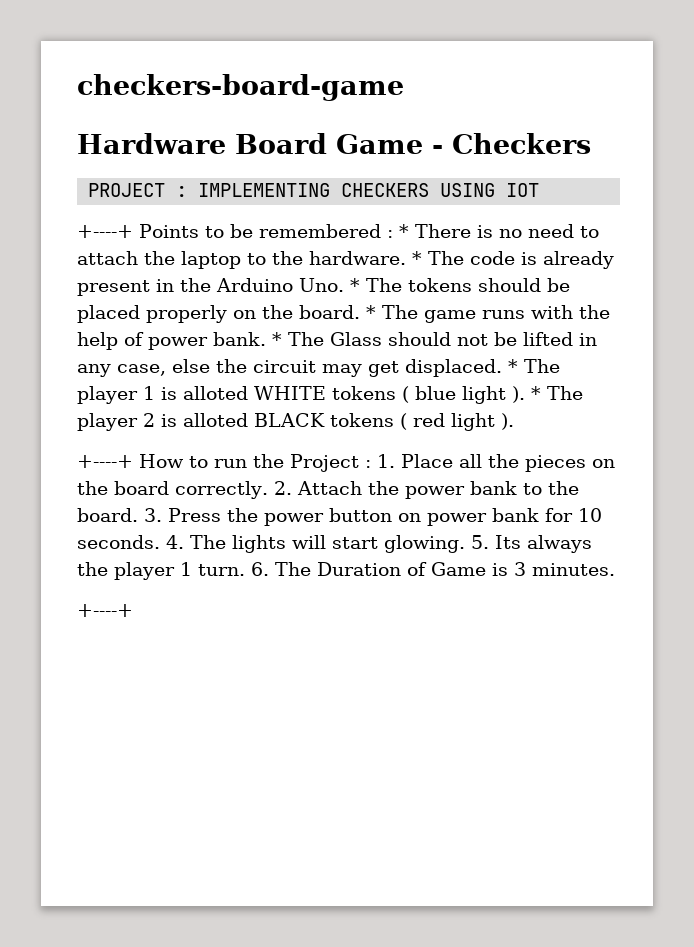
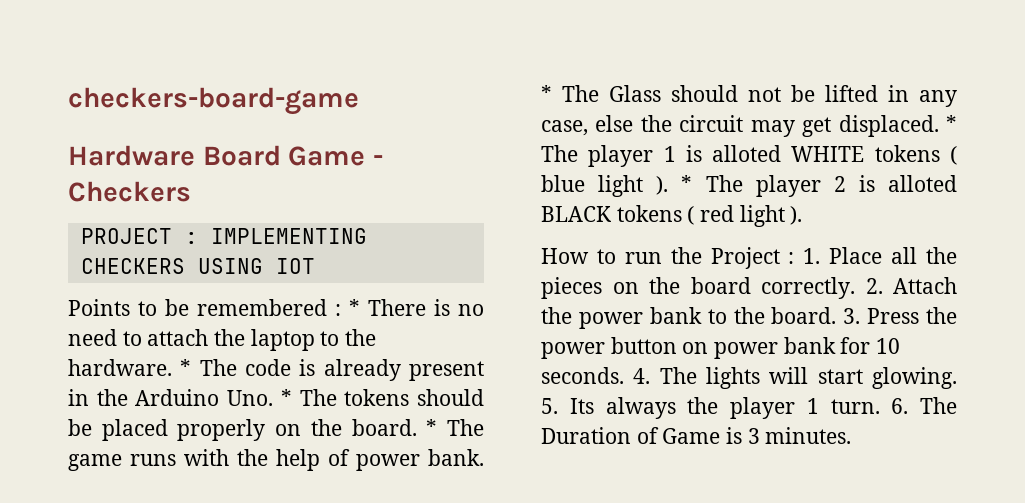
[77,225,133,238] +----+ -> (315, 266) none
[77,455,133,468] +----+ -> (803, 215) none
[77,604,133,617] // +----+ -> (852, 435) none

